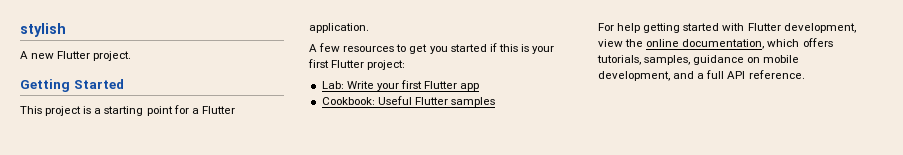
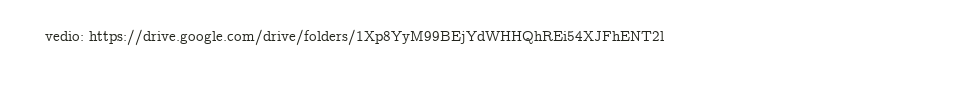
[20,23,66,37] [20,51,132,61] [20,79,124,92] [20,105,235,116] [309,23,369,33] [309,43,555,54] [308,59,406,70] [321,80,480,91] [321,96,495,107] [598,23,856,33] [598,38,833,49] [597,55,800,65] [598,70,805,81] stylish // A new Flutter project. // Getting Started // This project is a starting point for a Flutter application. // A few resources to get you started if this is your first Flutter project: // Lab: Write your first Flutter app // Cookbook: Useful Flutter samples // For help getting started with Flutter development, view the online documentation, which offers tutorials, samples, guidance on mobile development, and a full API reference. -> [45,29,664,46] vedio: https://drive.google.com/drive/folders/1Xp8YyM99BEjYdWHHQhREi54XJFhENT2l

